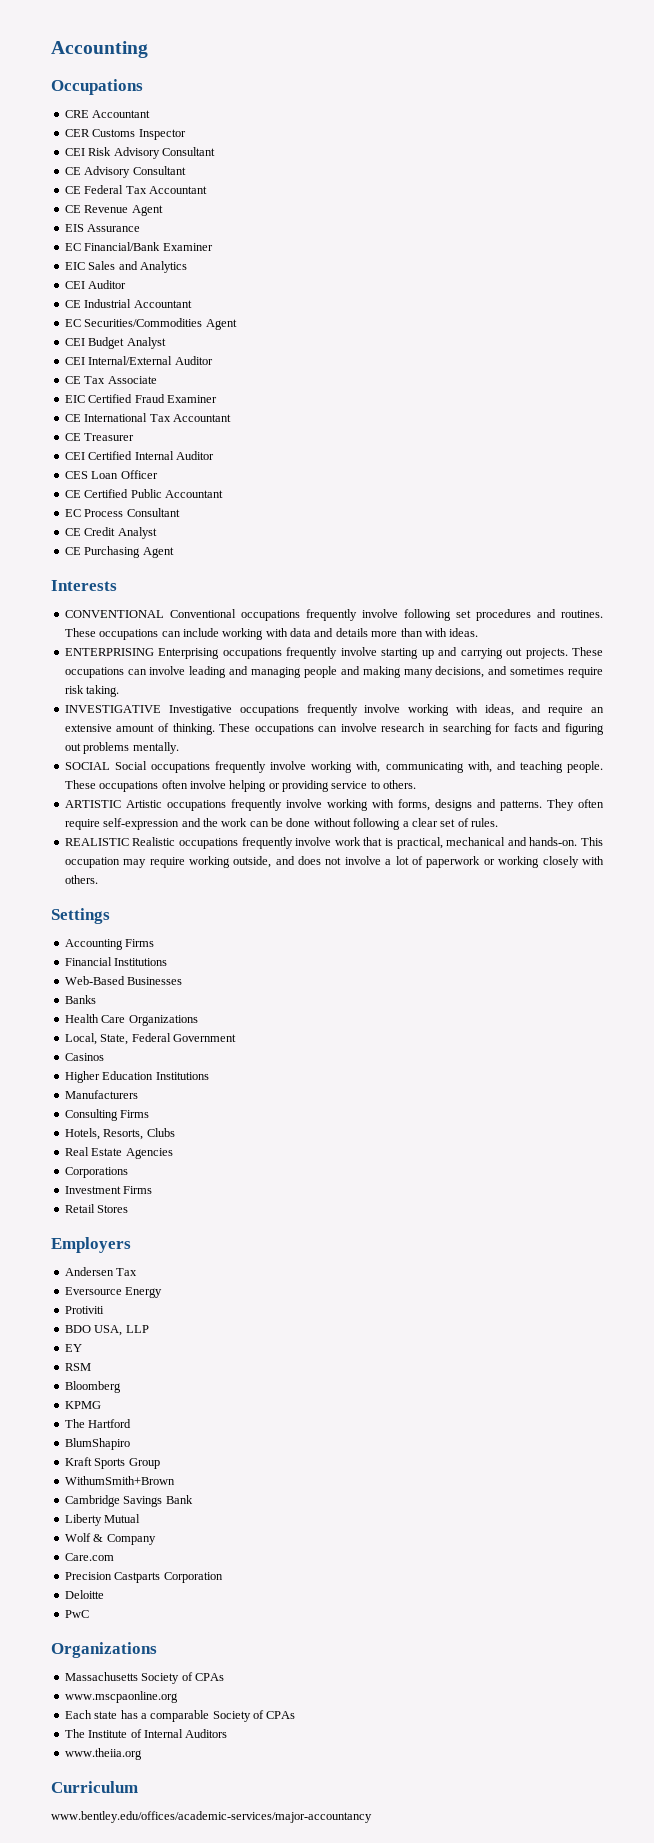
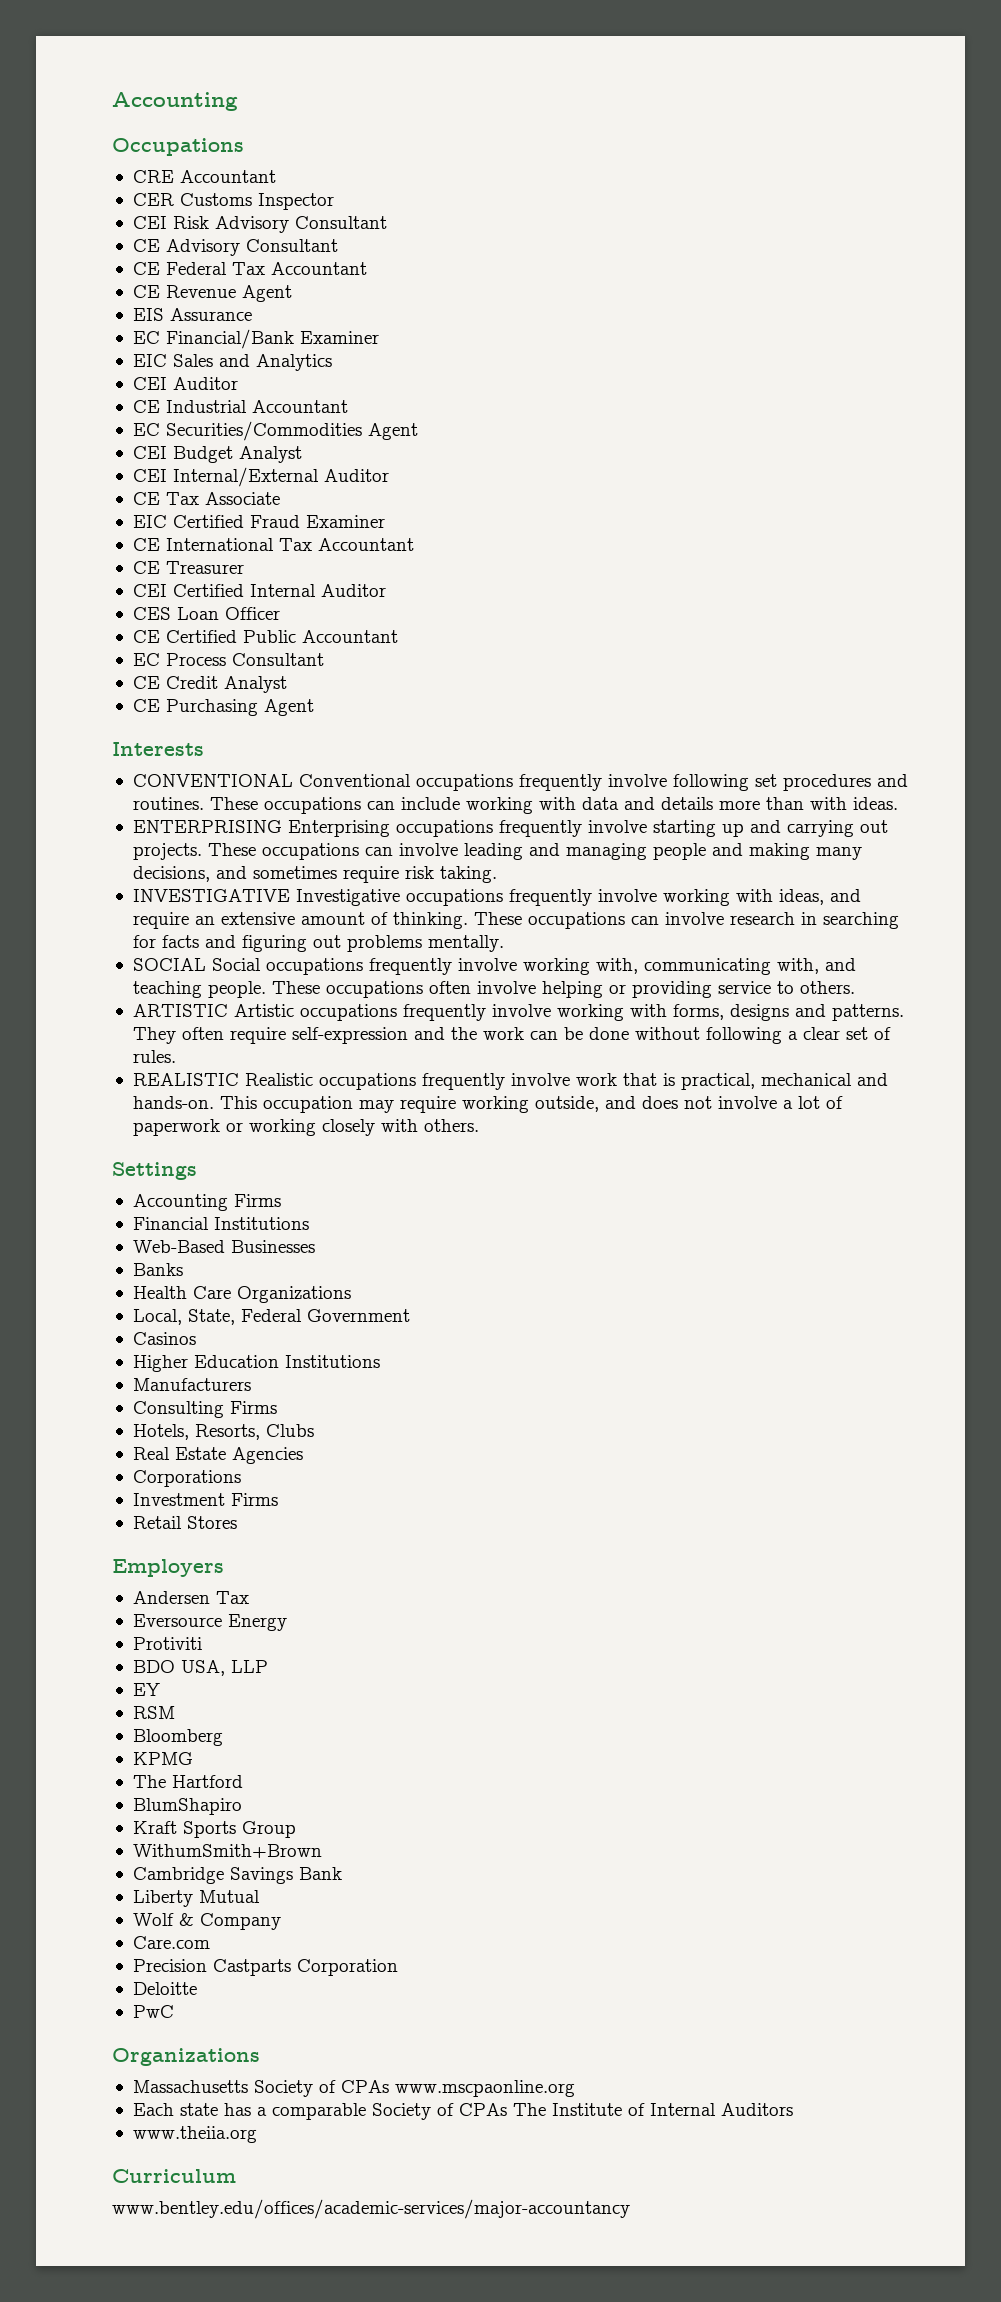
(224, 1677) // -> (389, 2086) none
(296, 1715) // -> (507, 2109) none

